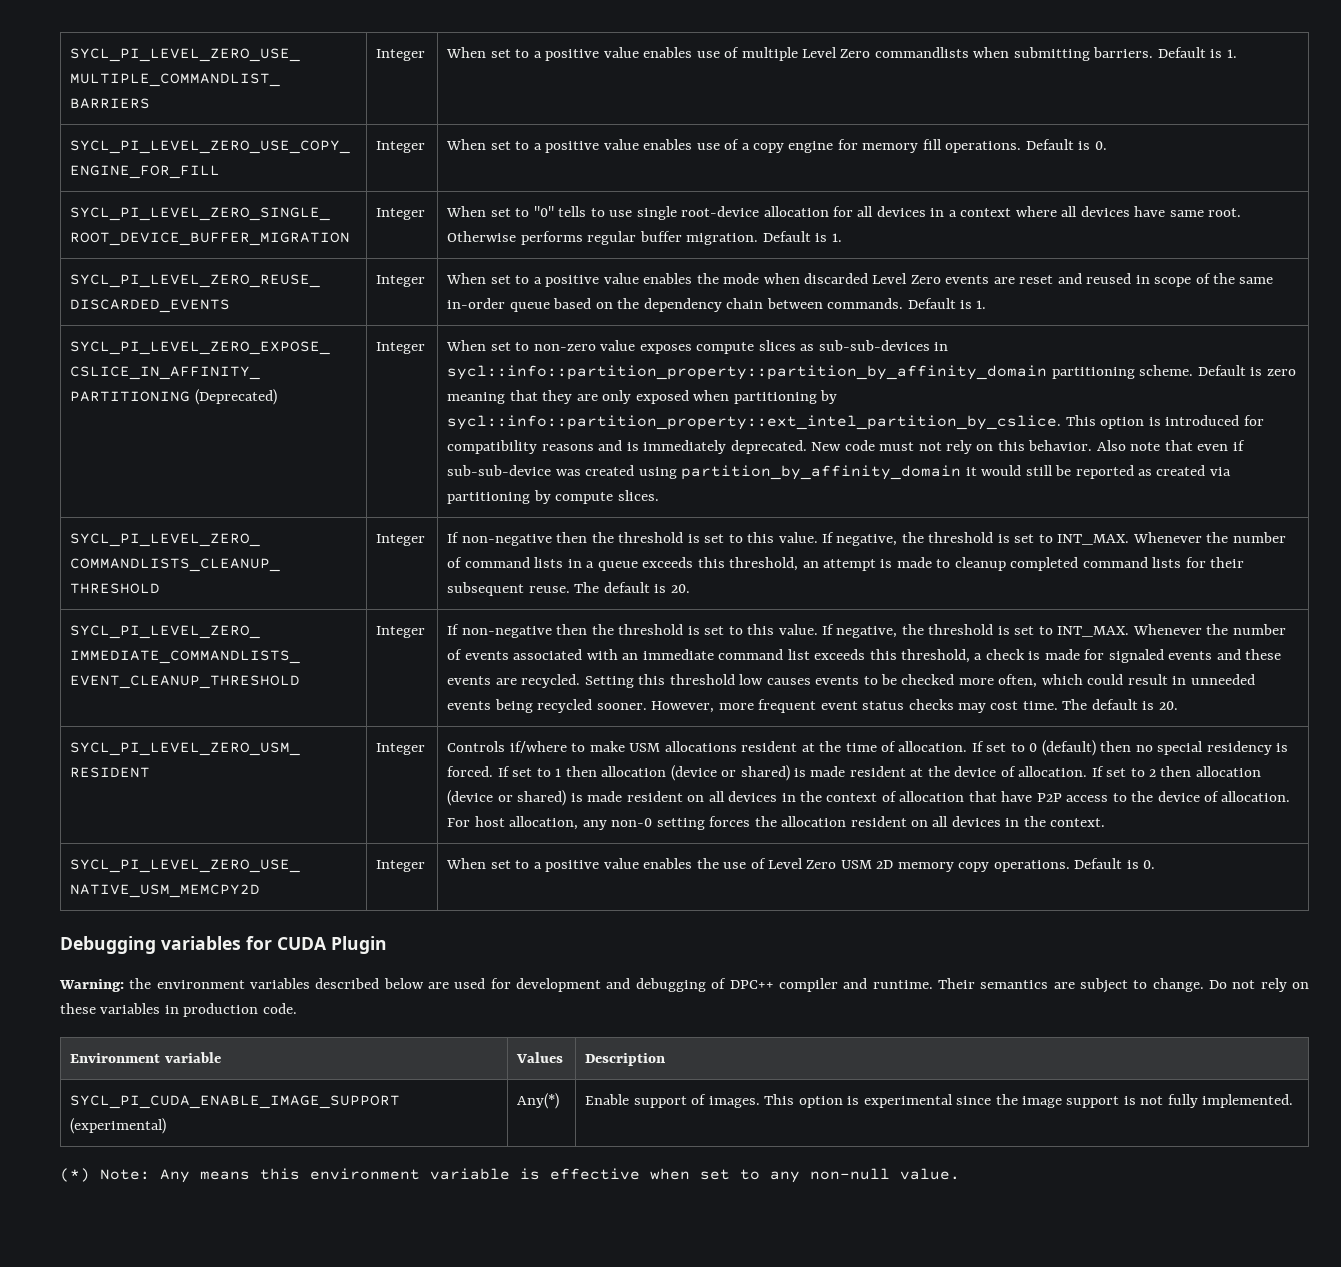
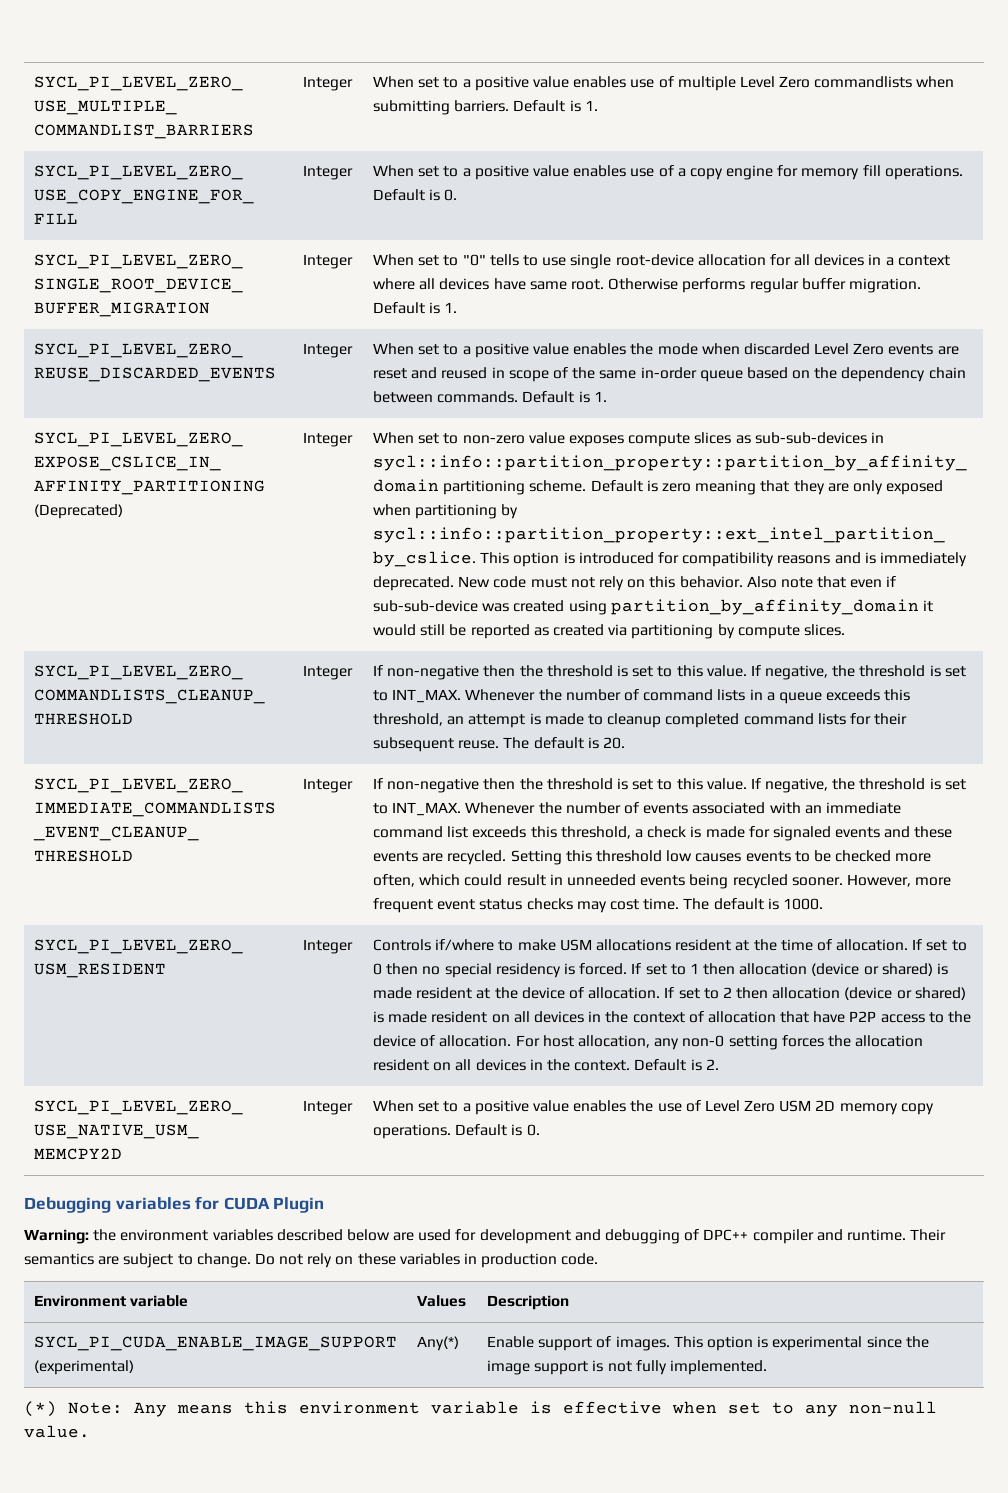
[1158,701,1178,710] 20. -> [782,898,823,910] 1000.
[1041,740,1096,756] (default) -> (383, 969) none
(1106, 822) none -> [634,1059,719,1071] Default is 2.

